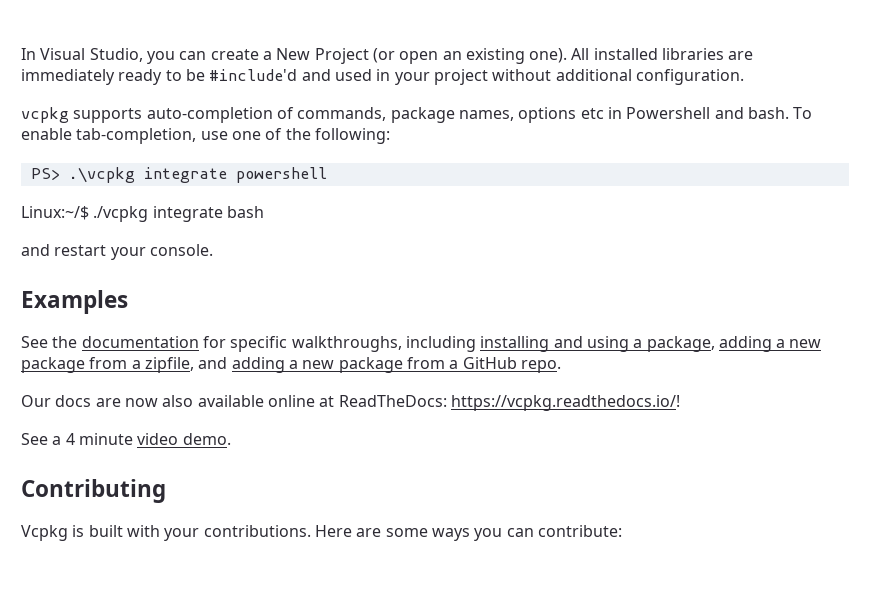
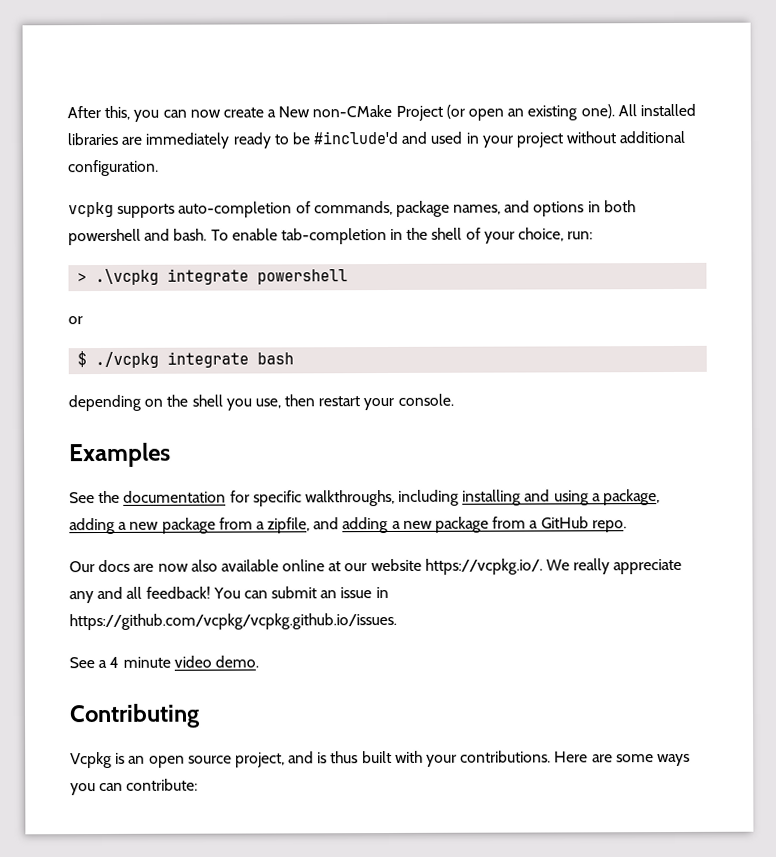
[21,48,207,64] In Visual Studio, you can -> [67,105,221,122] After this, you can now
(311, 54) none -> [312,104,393,118] non-CMake
[518,107,813,123] [21,128,390,144] [30,168,60,180] options etc in Powershell and bash. To enable tab-completion, use one of the following: // PS> -> [504,200,636,217] [68,227,594,246] [77,273,88,283] and options in both powershell and bash. To enable tab-completion in the shell of your choice, run: // >
[21,206,89,220] Linux:~/$ -> [68,316,83,325] [77,351,88,368] or // $
[21,244,50,256] and -> [68,394,316,412] depending on the shell you use, then
[338,395,680,411] ReadTheDocs: https://vcpkg.readthedocs.io/! -> [344,558,683,575] [69,586,389,604] [69,612,397,631] our website https://vcpkg.io/. We really appreciate any and all feedback! You can submit an issue in https://github.com/vcpkg/vcpkg.github.io/issues.
(85, 531) none -> [128,751,359,768] an open source project, and is thus

